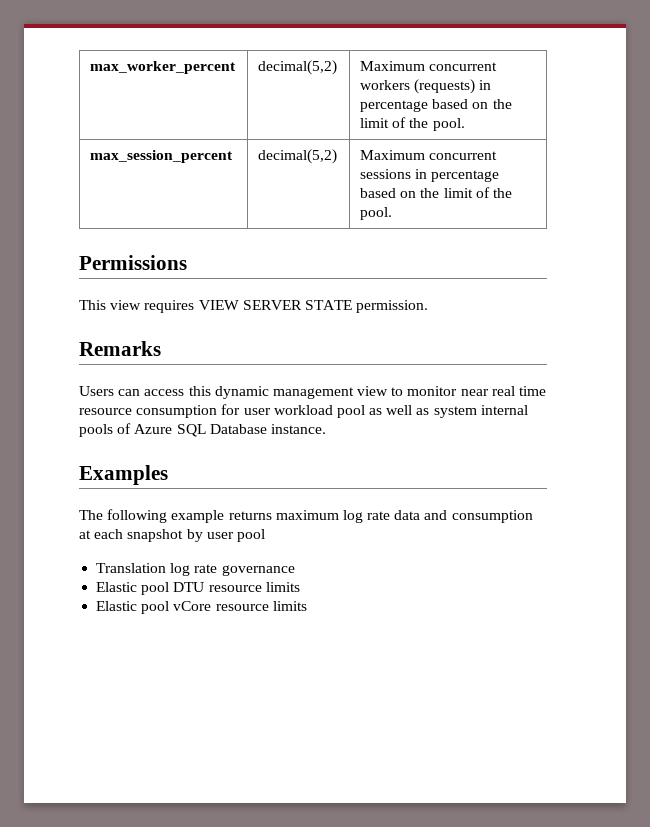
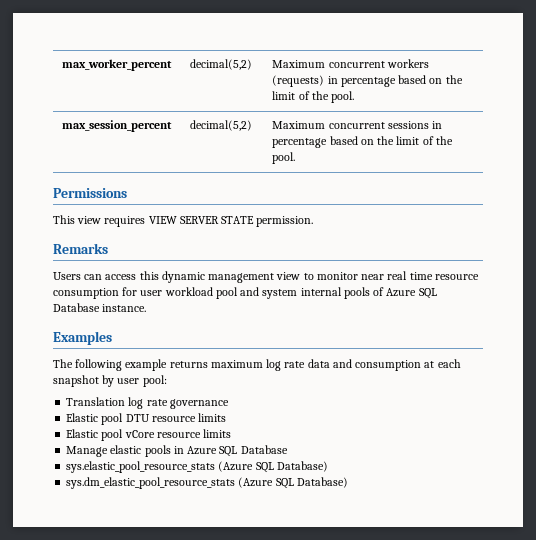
[369,405,430,415] as well as -> [240,287,260,296] and
[236,529,265,542] pool -> [142,375,167,387] pool:
(307, 606) none -> [66,445,288,457] [66,461,328,473] [66,477,348,489] // Manage elastic pools in Azure SQL Database // sys.elastic_pool_resource_stats (Azure SQL Database) // sys.dm_elastic_pool_resource_stats (Azure SQL Database)

